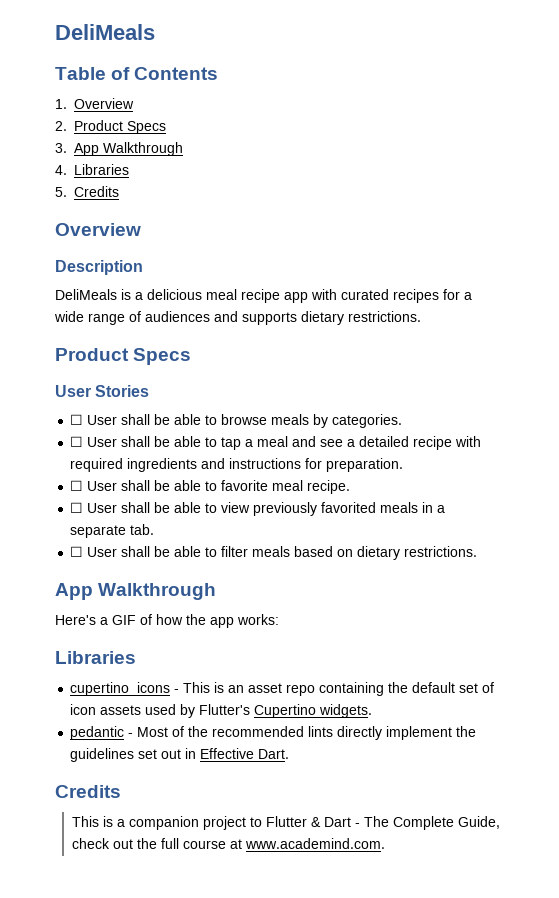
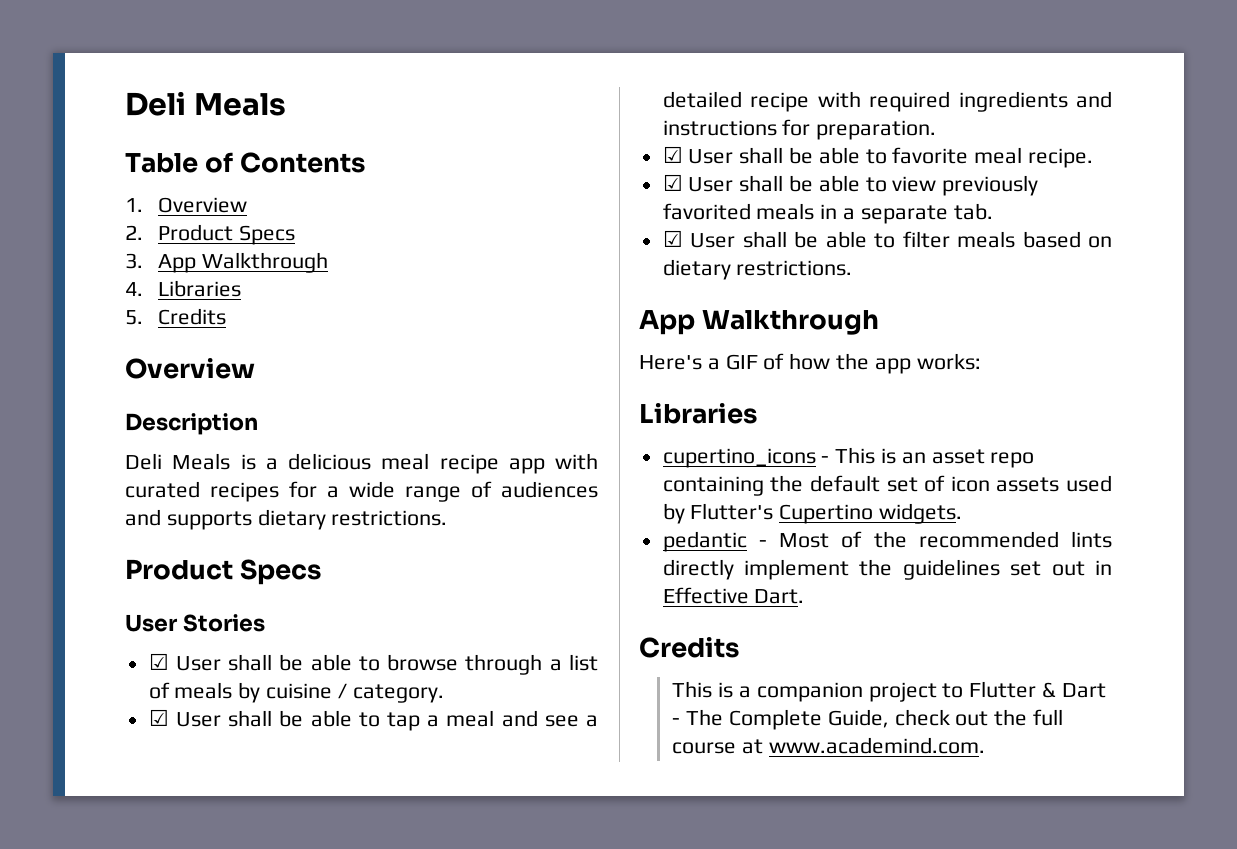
[55,24,155,40] DeliMeals -> [125,91,287,116] Deli Meals
[55,289,117,300] DeliMeals -> [125,453,231,470] Deli Meals
[70,414,84,425] ☐ -> [148,653,169,670] ☑
[271,414,403,428] [70,436,84,447] meals by categories. // ☐ -> [465,654,598,675] [148,682,444,703] [148,709,169,726] through a list of meals by cuisine / category. // ☑
[70,480,84,491] ☐ -> [662,146,683,163] ☑
[70,502,84,513] ☐ -> [662,174,683,191] ☑
[70,546,84,557] ☐ -> [662,230,683,247] ☑

